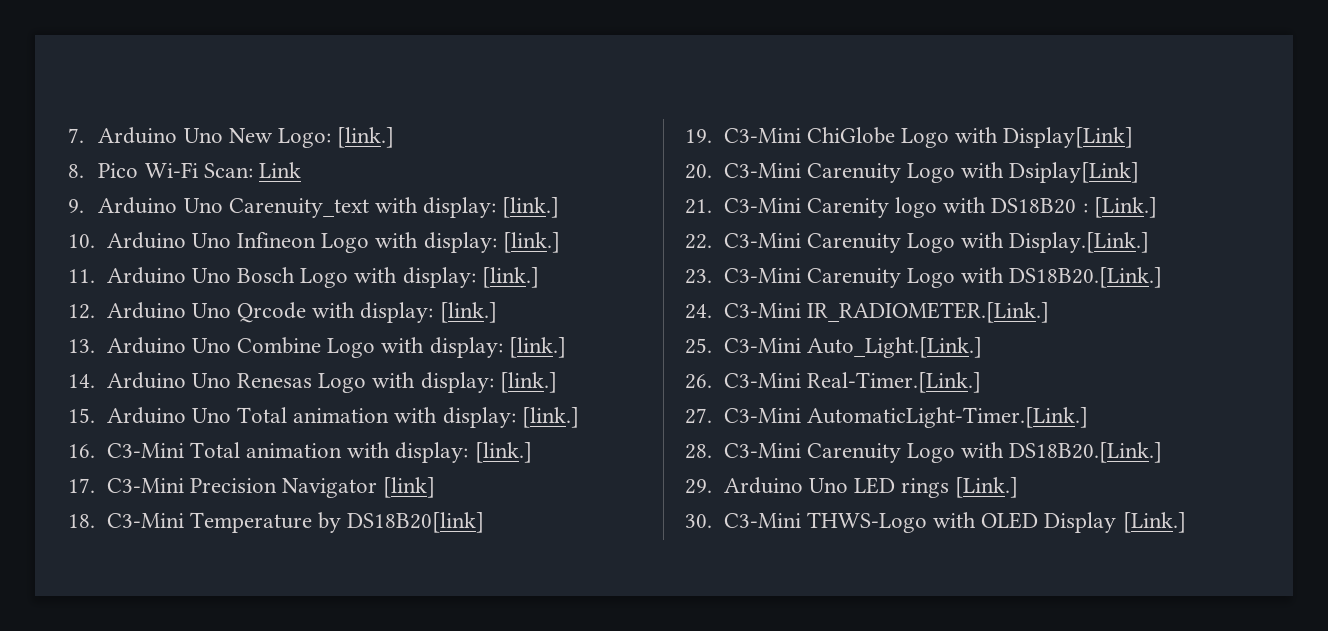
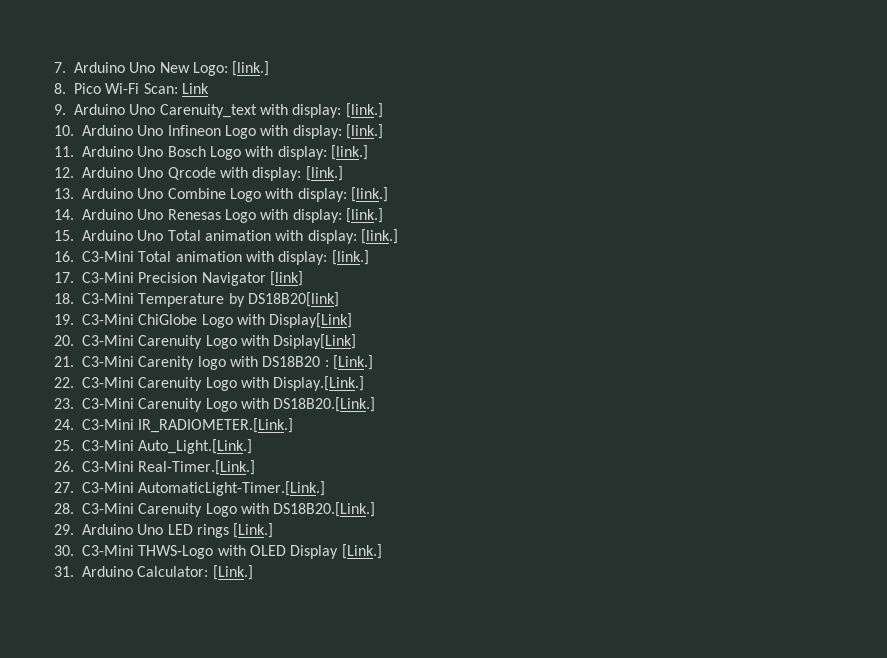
(1186, 522) none -> [54,565,253,580] // 31. Arduino Calculator: [Link.]

